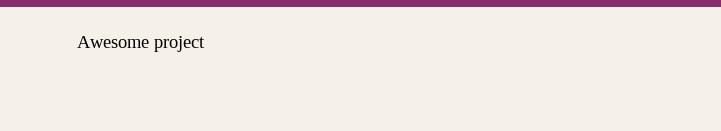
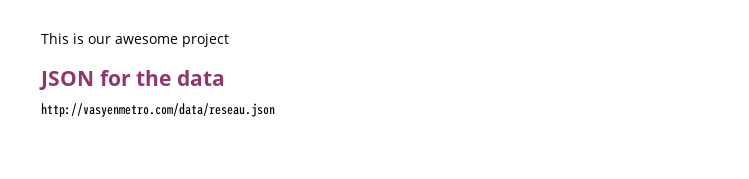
[77,36,205,52] Awesome project -> [41,33,229,47] [39,70,226,90] [41,103,275,117] This is our awesome project // JSON for the data // http://vasyenmetro.com/data/reseau.json

